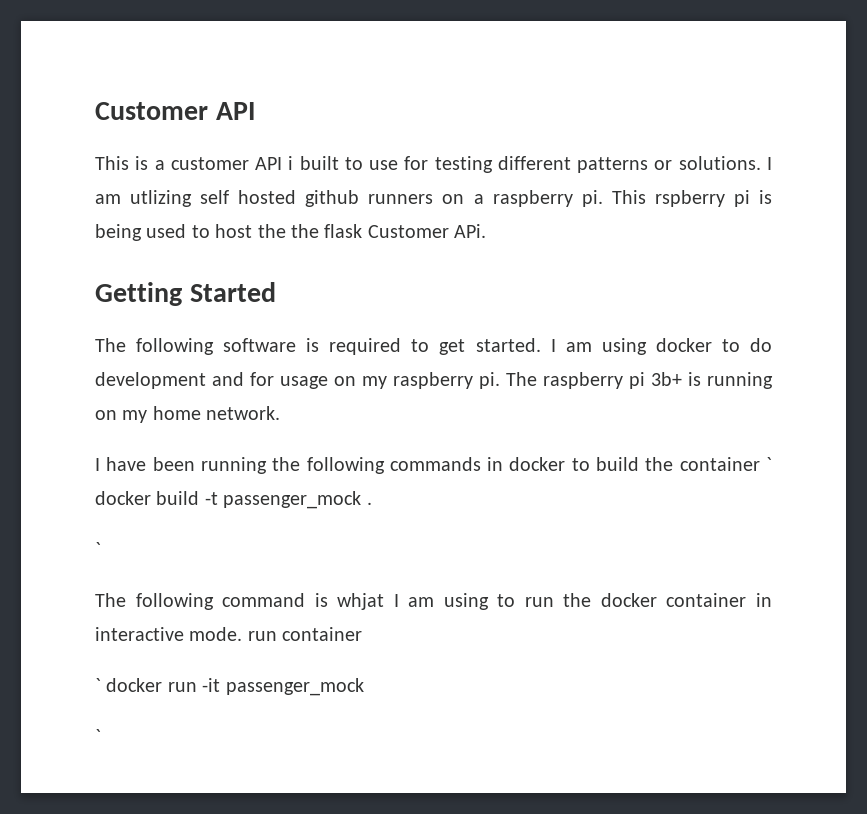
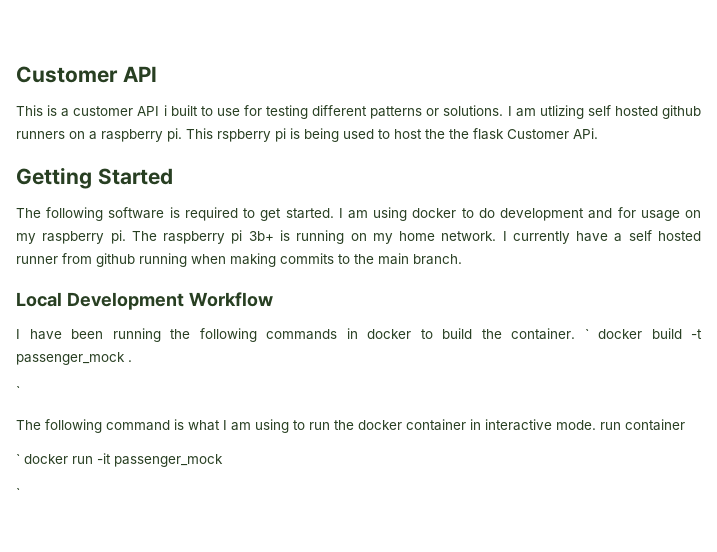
(281, 413) none -> [502,230,702,244] [16,253,462,267] [16,292,273,310] I currently have a self hosted runner from github running when making commits to the main branch. // Local Development Workflow
[679,457,760,471] container -> [511,328,575,340] container.
[337,593,385,610] whjat -> [188,420,220,431] what

